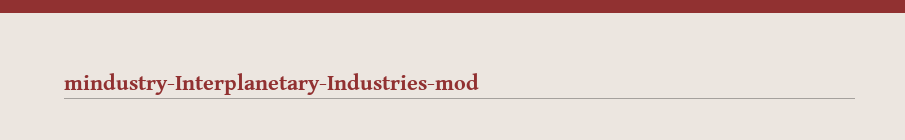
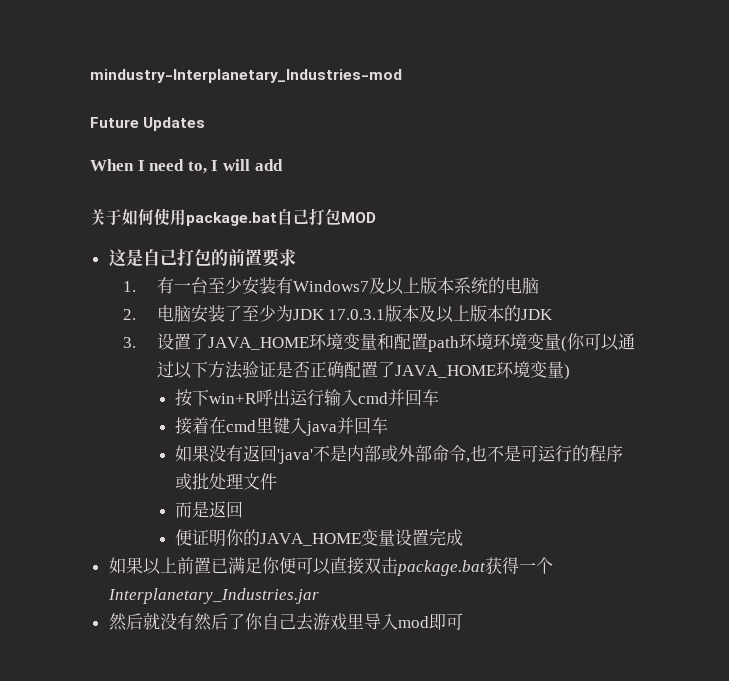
[64,73,479,95] mindustry-Interplanetary-Industries-mod -> [90,69,402,83] [90,117,206,131] [90,159,283,174] [90,208,376,226] [108,248,296,267] [123,277,539,295] [123,305,554,323] [123,333,635,352] [156,361,570,380] [175,389,440,407] [175,417,389,436] [175,445,624,464] [175,473,278,490] [175,501,244,518] [175,529,464,547] [108,557,553,576] [107,588,319,604] [108,612,463,631] mindustry-Interplanetary_Industries-mod // Future Updates // When I need to, I will add // 关于如何使用package.bat自己打包MOD // 这是自己打包的前置要求 // 1.有一台至少安装有Windows7及以上版本系统的电脑 // 2.电脑安装了至少为JDK 17.0.3.1版本及以上版本的JDK // 3.设置了JAVA_HOME环境变量和配置path环境环境变量(你可以通过以下方法验证是否正确配置了JAVA_HOME环境变量) // 按下win+R呼出运行输入cmd并回车 // 接着在cmd里键入java并回车 // 如果没有返回'java'不是内部或外部命令,也不是可运行的程序或批处理文件 // 而是返回 // 便证明你的JAVA_HOME变量设置完成 // 如果以上前置已满足你便可以直接双击package.bat获得一个Interplanetary_Industries.jar // 然后就没有然后了你自己去游戏里导入mod即可

